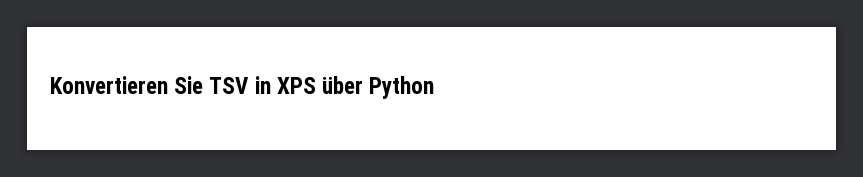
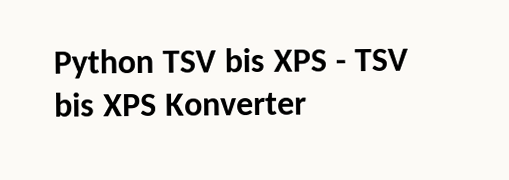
[50,76,435,99] Konvertieren Sie TSV in XPS über Python -> [53,47,410,79] [54,92,308,117] Python TSV bis XPS - TSV bis XPS Konverter

